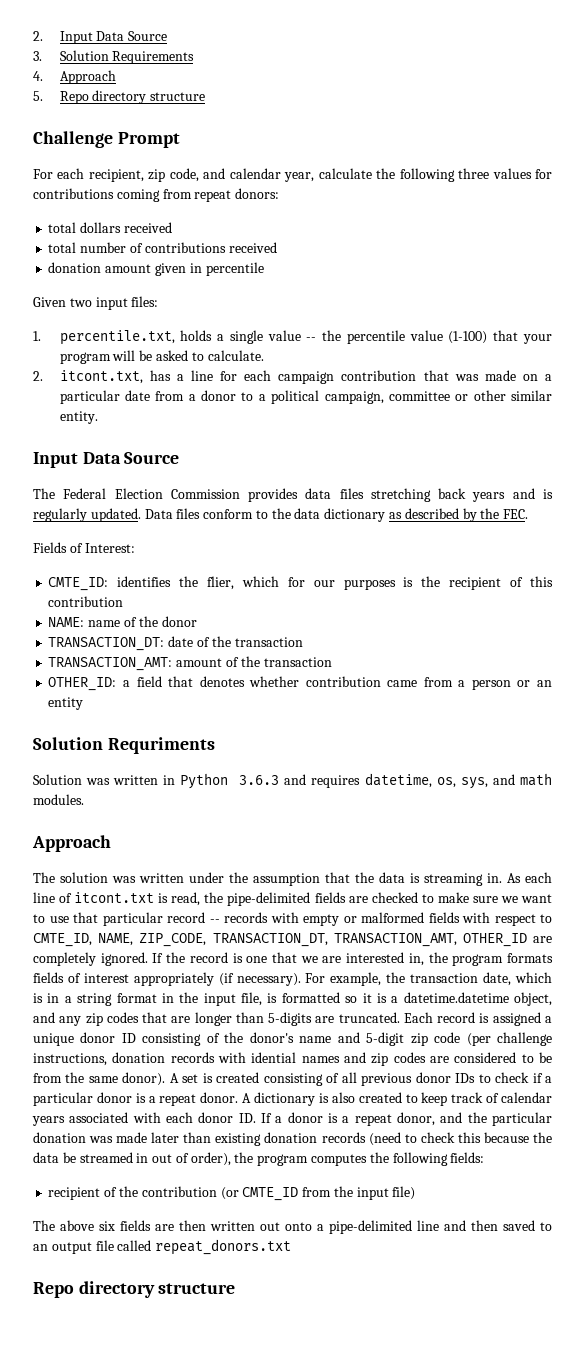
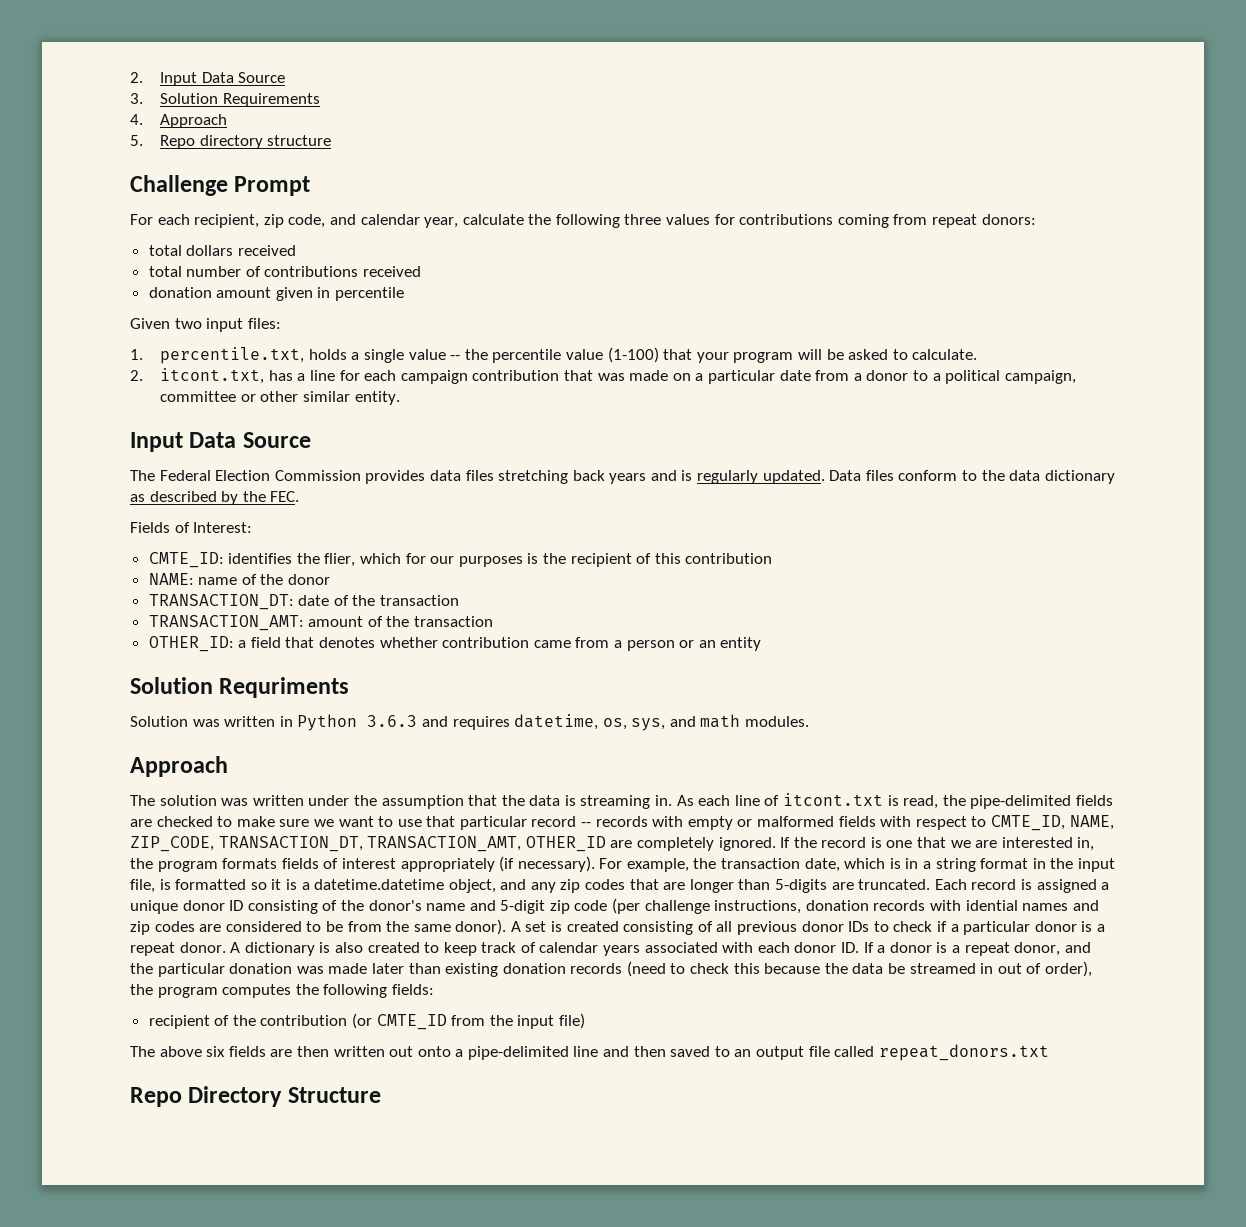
[78,1281,236,1298] directory structure -> [188,1086,381,1107] Directory Structure

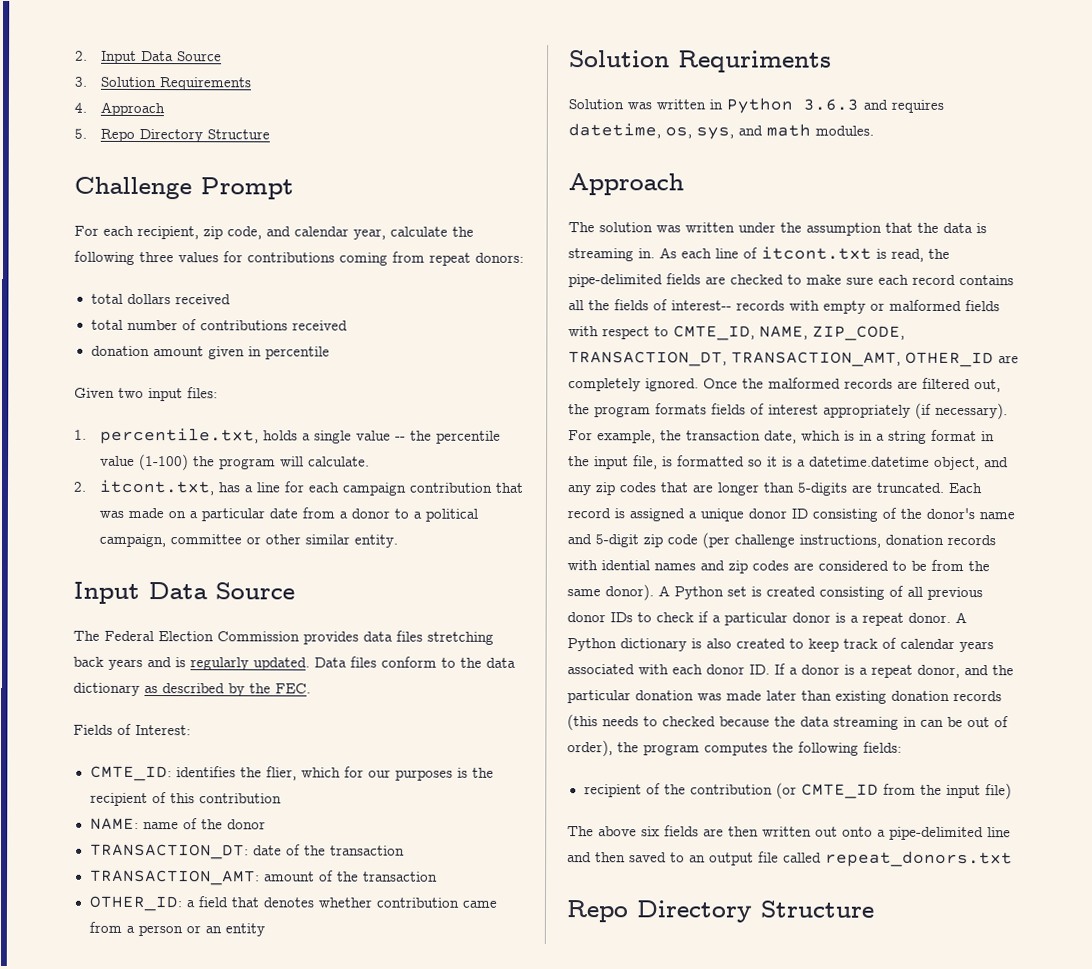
[199,135,332,149] directory structure -> [138,129,270,143] Directory Structure
[663,349,908,363] that your program will be asked to -> [192,456,304,470] the program will
[313,816,592,830] we want to use that particular record -- -> [878,274,1014,286] [568,299,732,311] each record contains all the fields of interest--
[780,837,1095,851] If the record is one that we are interested in, -> [703,377,1001,393] Once the malformed records are filtered out,
(521, 926) none -> [674,586,724,600] Python
(241, 947) none -> [567,638,617,652] Python
[626,961,994,977] (need to check this because the data be streamed in -> [567,714,963,731] (this needs to checked because the data streaming in can be

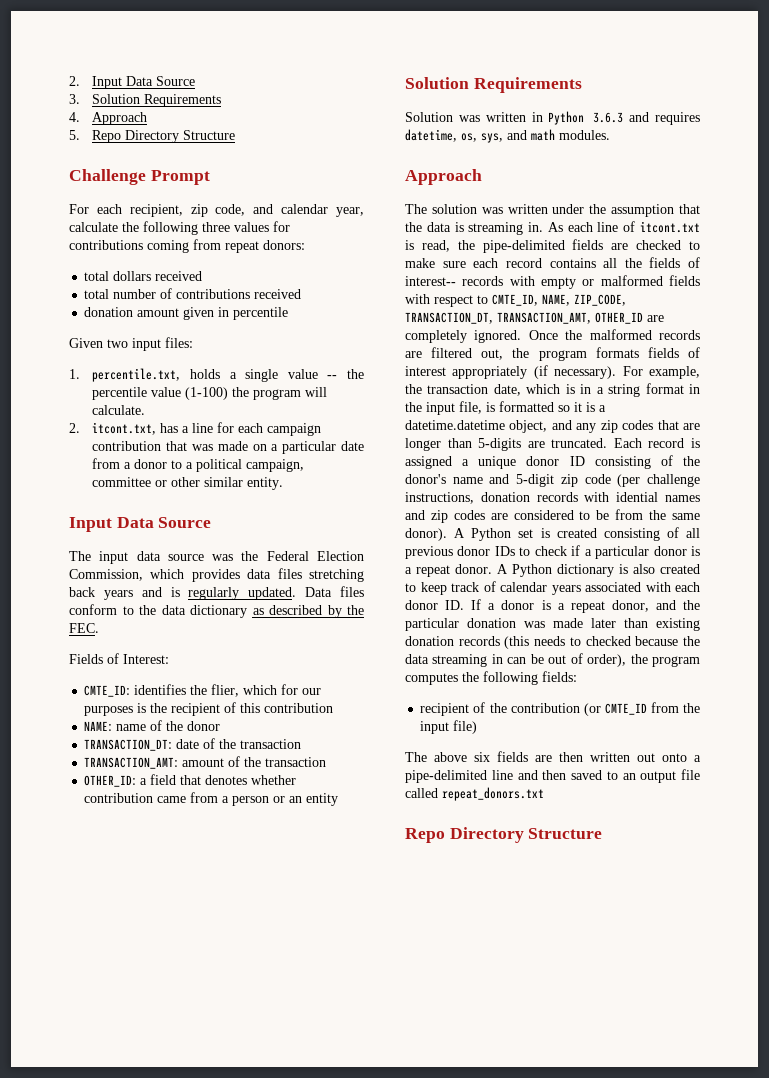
[104,630,300,642] Federal Election Commission -> [99,551,364,564] [69,569,185,581] input data source was the Federal Election Commission, which
[678,50,832,73] Requriments -> [473,77,582,93] Requirements

